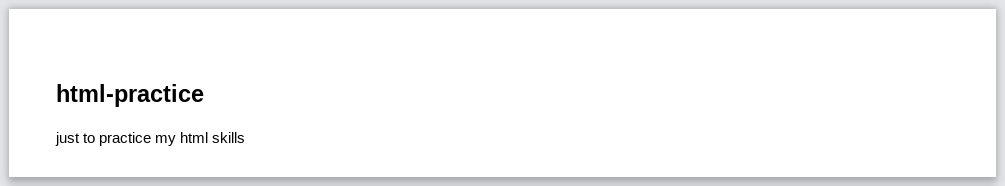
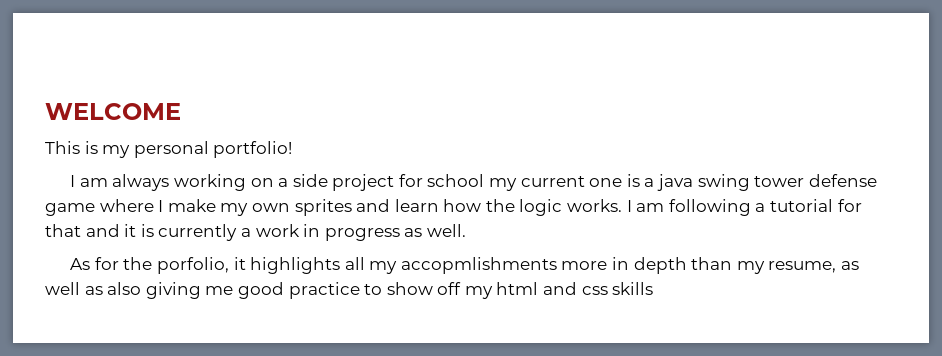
[56,84,204,107] [55,132,209,146] html-practice // just to practice my html -> [45,103,181,120] [45,141,293,158] [70,174,877,191] [45,199,862,216] [45,224,466,241] [70,257,860,274] [45,282,608,299] WELCOME // This is my personal portfolio! // I am always working on a side project for school my current one is a java swing tower defense game where I make my own sprites and learn how the logic works. I am following a tutorial for that and it is currently a work in progress as well. // As for the porfolio, it highlights all my accopmlishments more in depth than my resume, as well as also giving me good practice to show off my html and css

